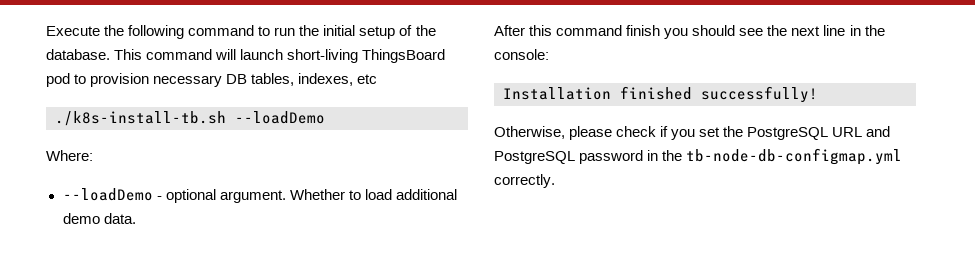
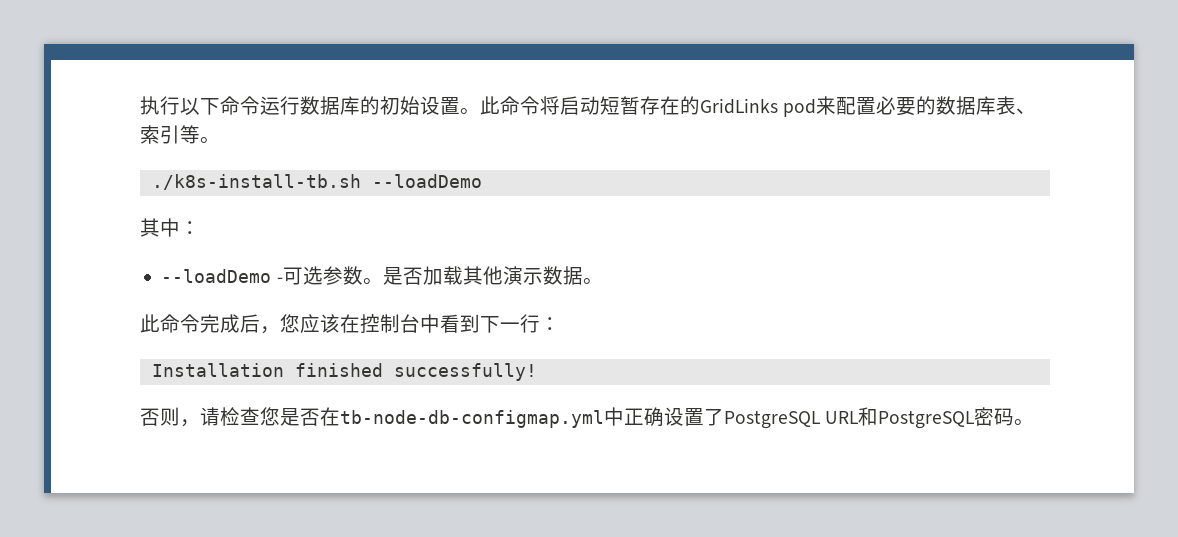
[46,25,436,39] [46,49,446,63] [46,73,378,87] Execute the following command to run the initial setup of the database. This command will launch short-living ThingsBoard pod to provision necessary DB tables, indexes, etc -> [140,96,1037,117] [140,125,220,144] 执行以下命令运行数据库的初始设置。此命令将启动短暂存在的GridLinks pod来配置必要的数据库表、索引等。
[46,150,93,161] Where: -> [140,218,200,237] 其中：
[165,189,457,203] [62,213,136,224] [494,25,885,39] [494,49,549,60] [503,86,818,103] [494,126,891,140] [494,148,903,165] [494,174,555,188] optional argument. Whether to load additional demo data. // After this command finish you should see the next line in the console: // Installation finished successfully! // Otherwise, please check if you set the PostgreSQL URL and PostgreSQL password in the tb-node-db-configmap.yml correctly. -> [282,266,603,285] [140,314,560,334] [151,363,537,381] [140,407,1035,429] 可选参数。是否加载其他演示数据。 // 此命令完成后，您应该在控制台中看到下一行： // Installation finished successfully! // 否则，请检查您是否在tb-node-db-configmap.yml中正确设置了PostgreSQL URL和PostgreSQL密码。

